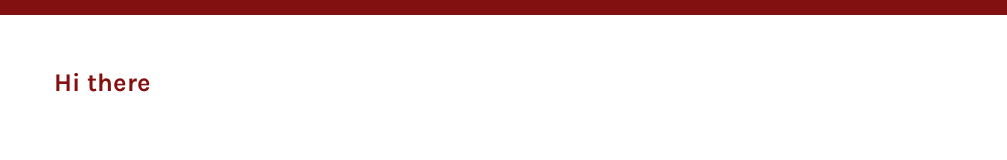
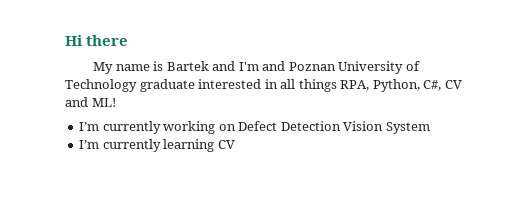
(151, 82) none -> [93,61,420,74] [65,79,462,92] [65,97,116,107] [79,121,430,134] [79,139,235,152] // My name is Bartek and I'm and Poznan University of Technology graduate interested in all things RPA, Python, C#, CV and ML! // I’m currently working on Defect Detection Vision System // I’m currently learning CV

